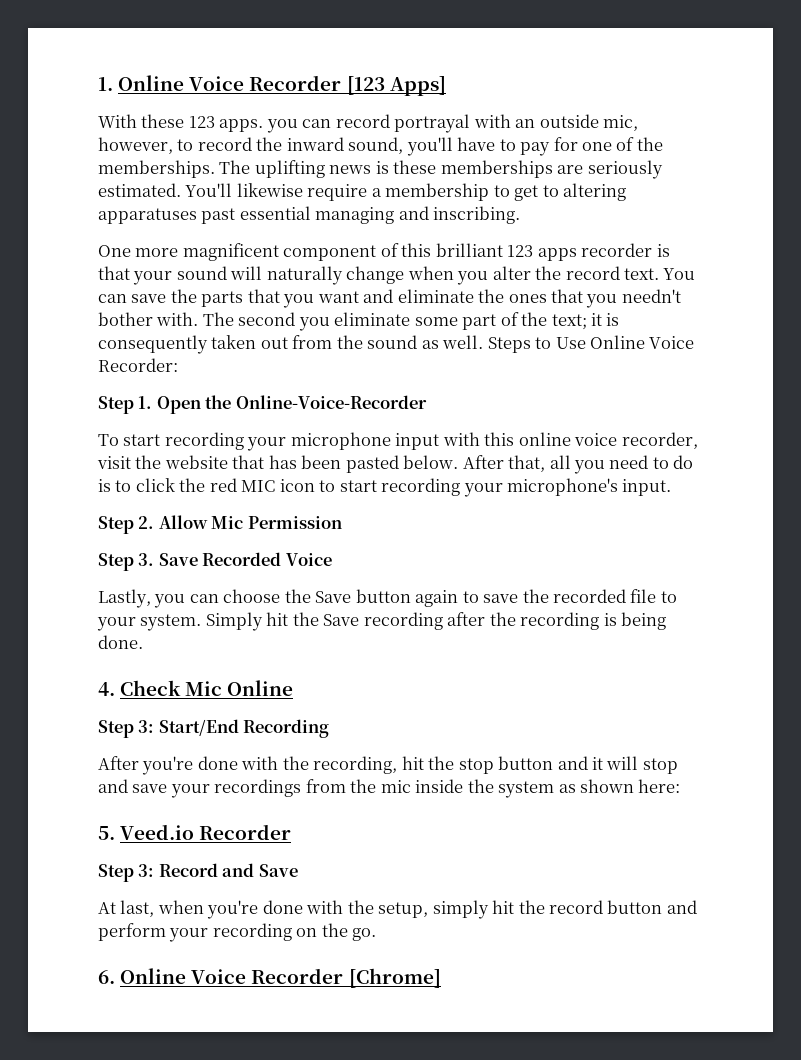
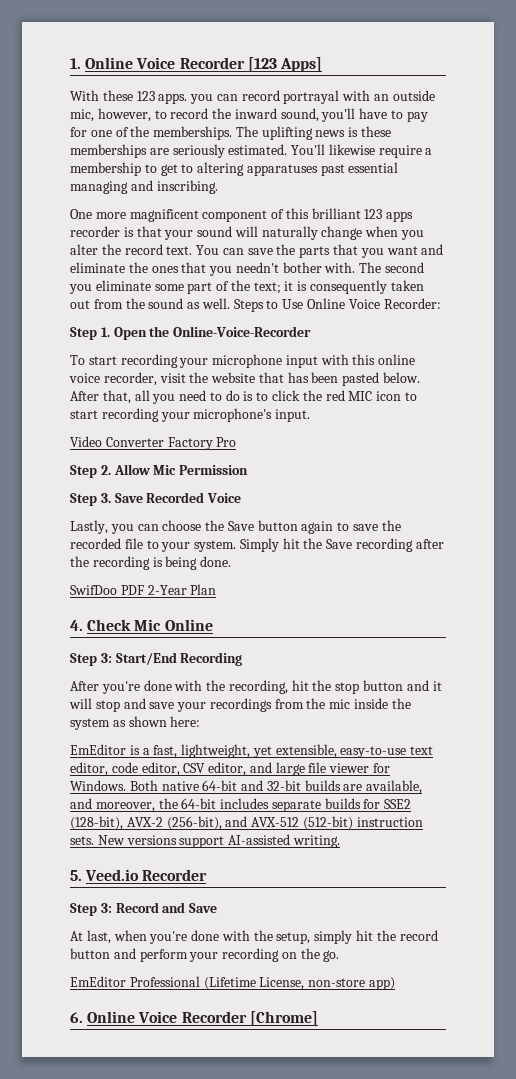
(672, 487) none -> [70,436,237,450] // Video Converter Factory Pro
(143, 642) none -> [70,584,217,595] // SwifDoo PDF 2-Year Plan
(681, 786) none -> [70,744,434,758] [70,762,391,776] [70,780,423,794] [70,798,412,812] [70,816,423,830] [70,834,340,848] // EmEditor is a fast, lightweight, yet extensible, easy-to-use text editor, code editor, CSV editor, and large file viewer for Windows. Both native 64-bit and 32-bit builds are available, and moreover, the 64-bit includes separate builds for SSE2 (128-bit), AVX-2 (256-bit), and AVX-512 (512-bit) instruction sets. New versions support AI-assisted writing.
(377, 934) none -> [70,976,395,990] // EmEditor Professional (Lifetime License, non-store app)

